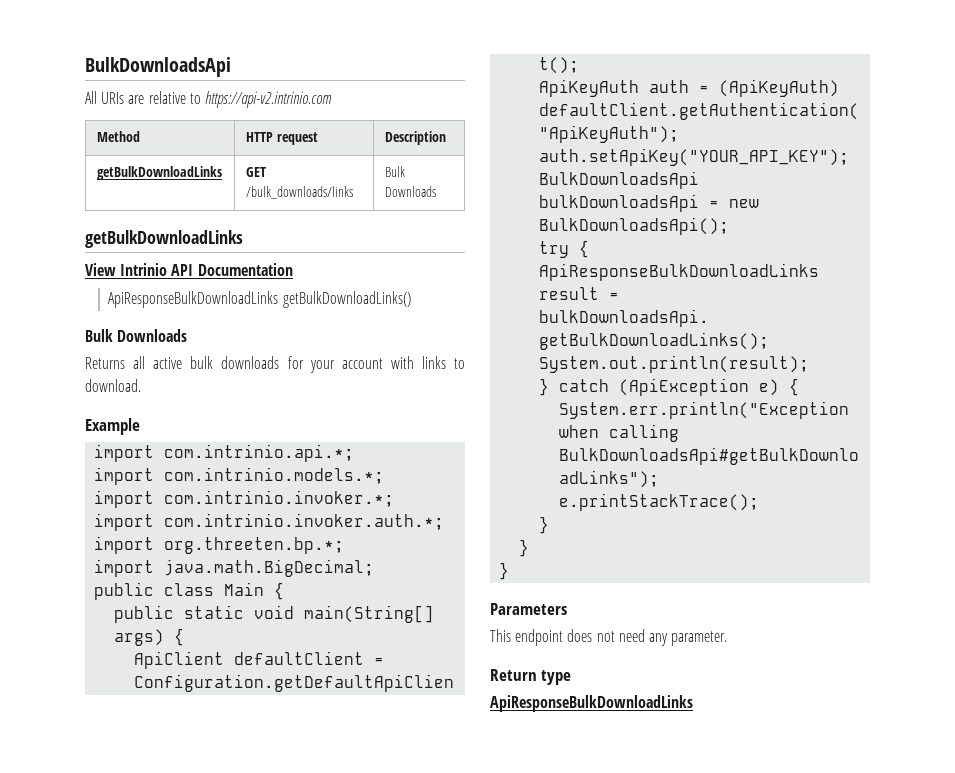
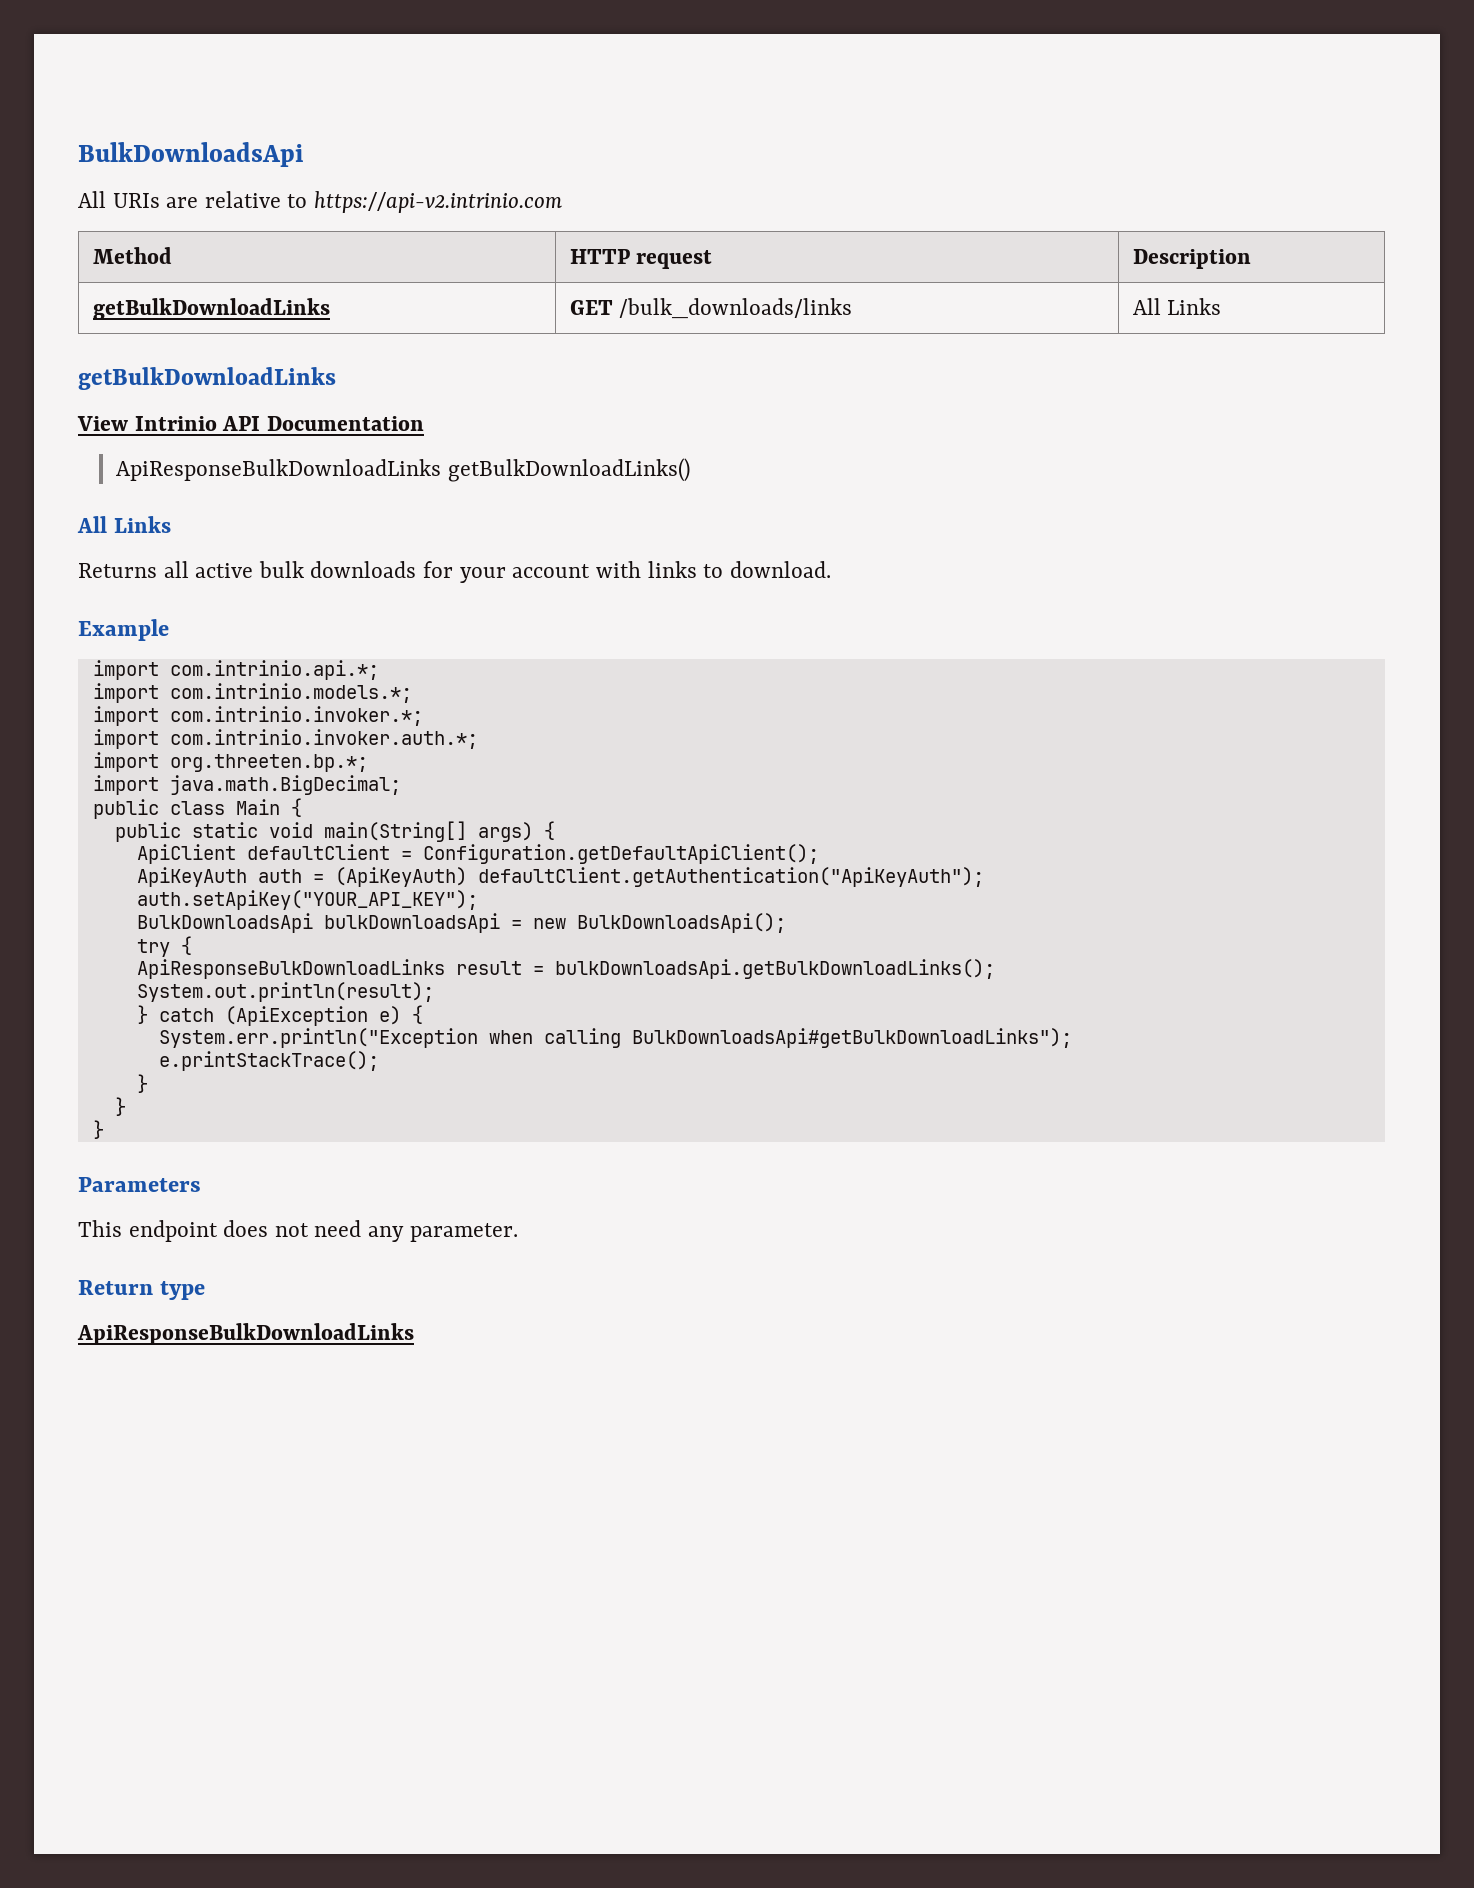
[384,166,405,177] [384,186,436,197] Bulk Downloads -> [1132,298,1222,315] All Links
[85,329,188,342] Bulk Downloads -> [77,516,171,533] All Links

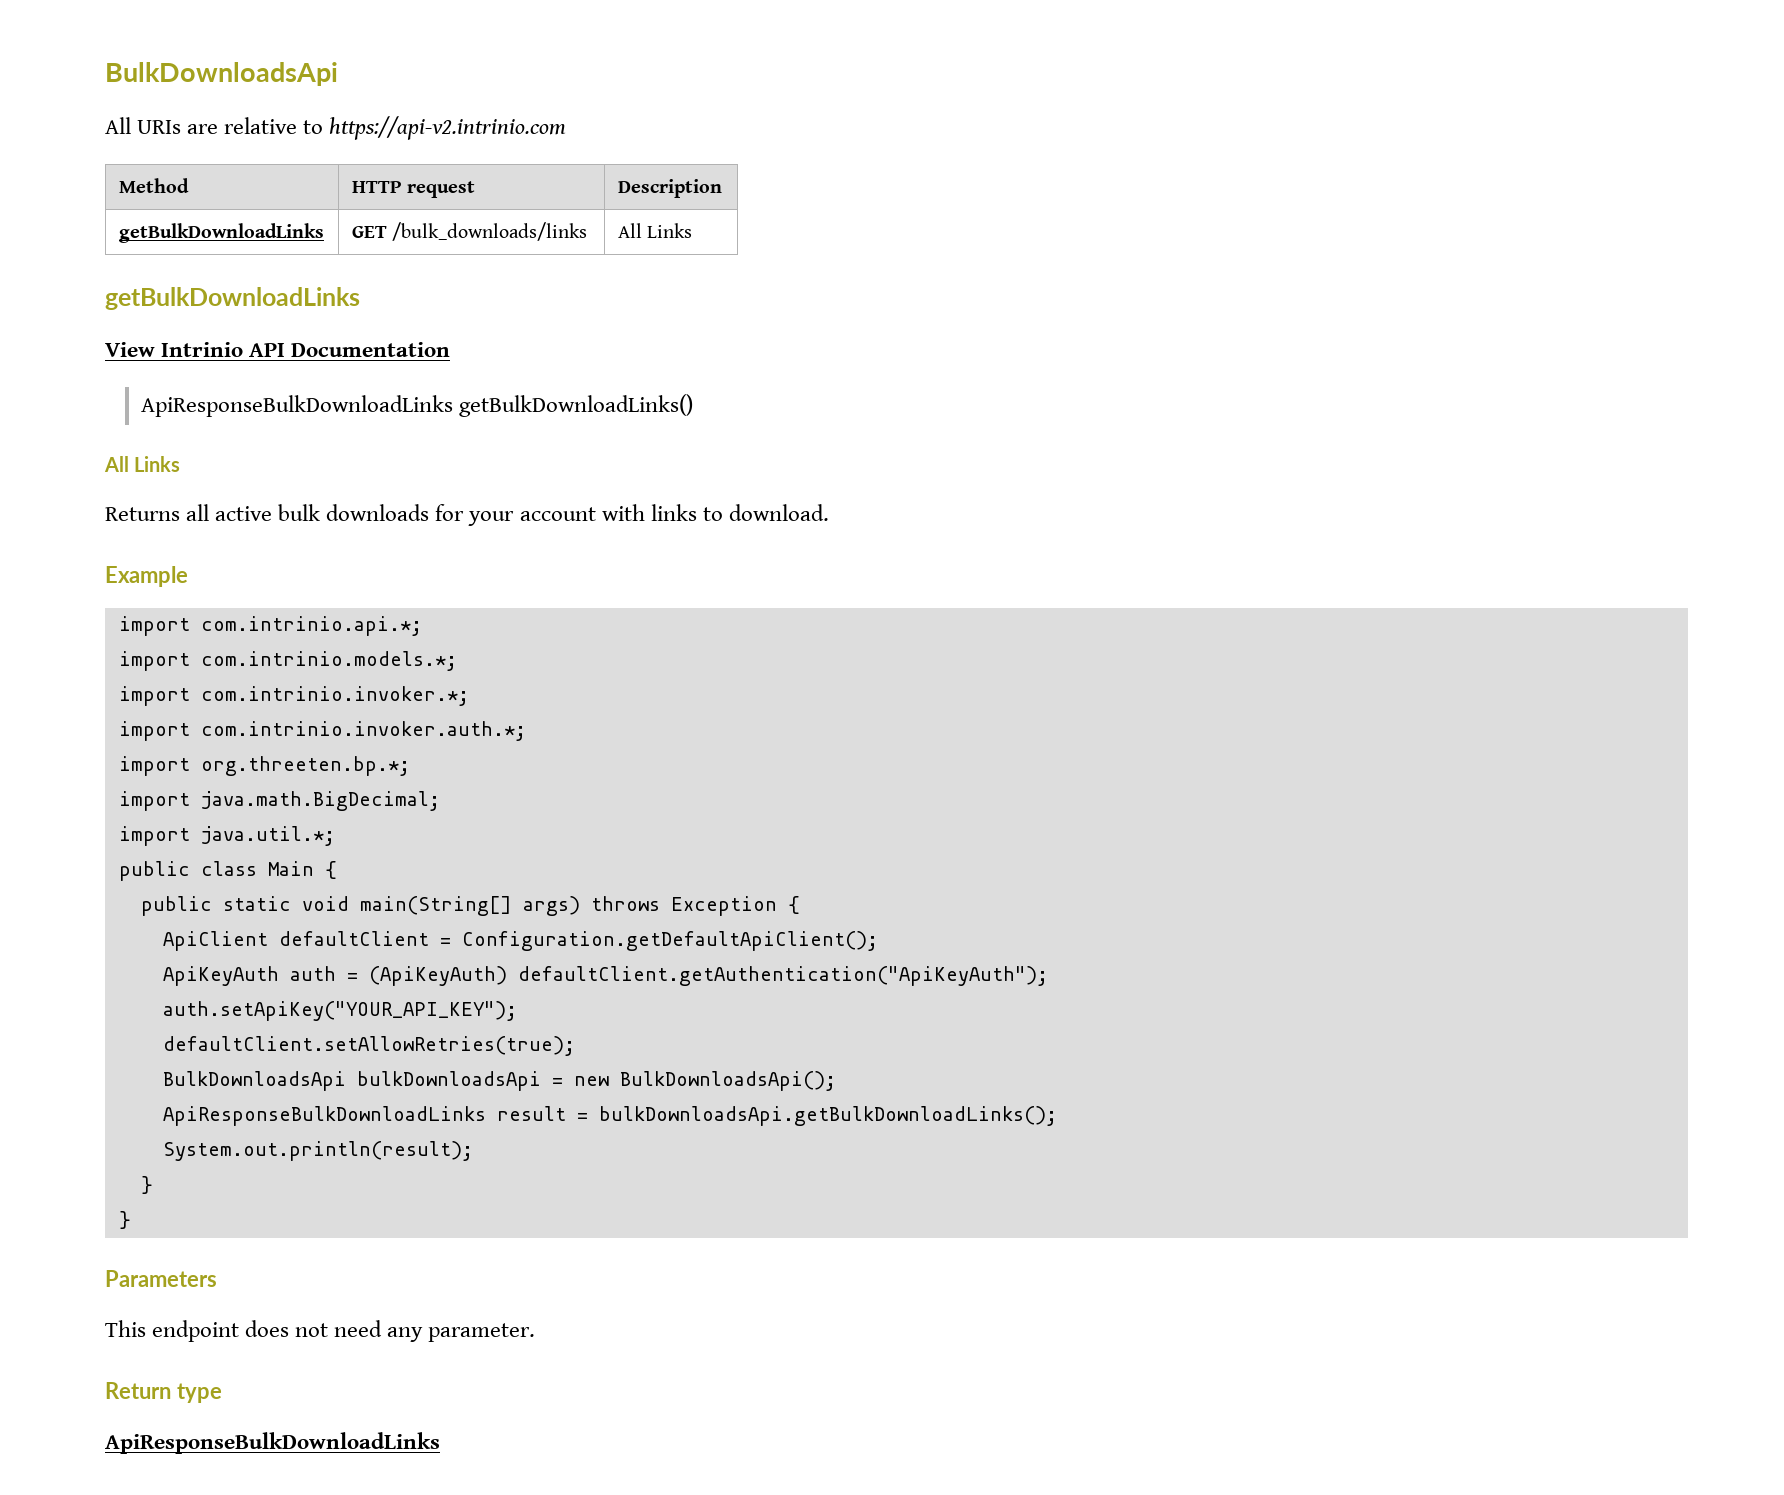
(401, 785) none -> [118,826,335,846] // import java.util.*;
(533, 832) none -> [590,896,777,916] throws Exception
(478, 900) none -> [162,1036,575,1056] // defaultClient.setAllowRetries(true);
[136,936,192,957] // try { -> (836, 1081) none
[136,1005,423,1026] [158,1028,1072,1048] [158,1051,379,1071] [136,1074,148,1093] // } catch (ApiException e) { // System.err.println("Exception when calling BulkDownloadsApi#getBulkDownloadLinks"); // e.printStackTrace(); // } -> (473, 1151) none

